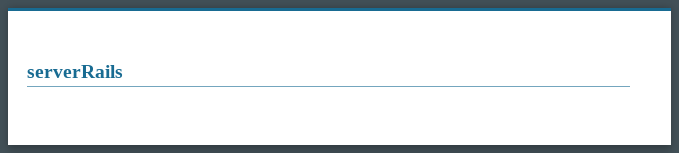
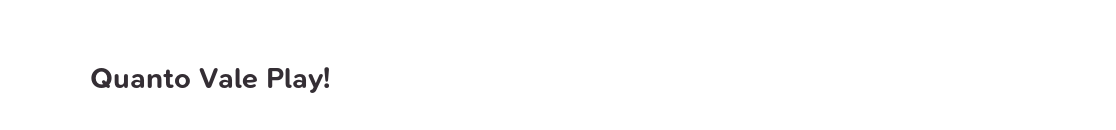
[27,65,123,78] serverRails -> [90,67,330,93] Quanto Vale Play!

